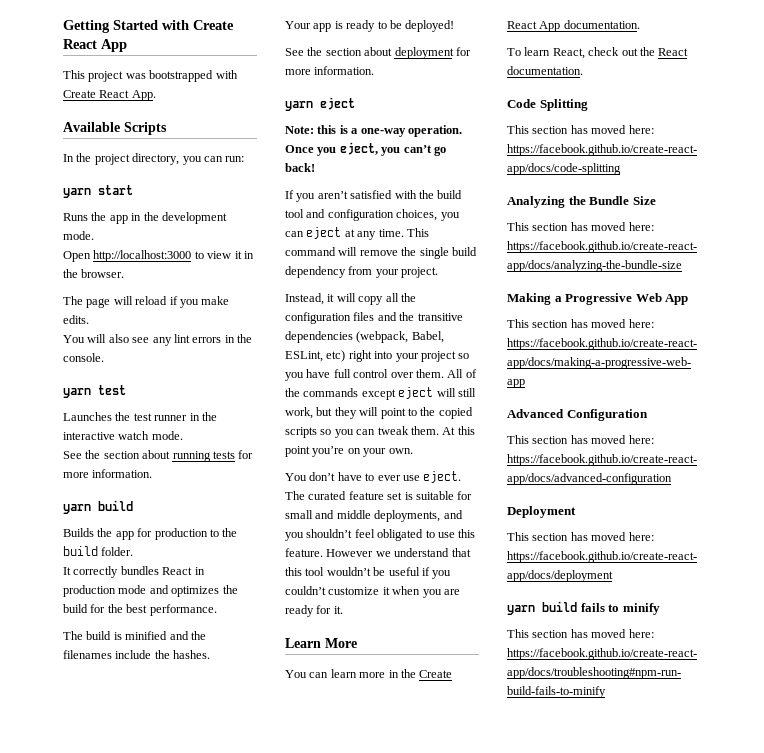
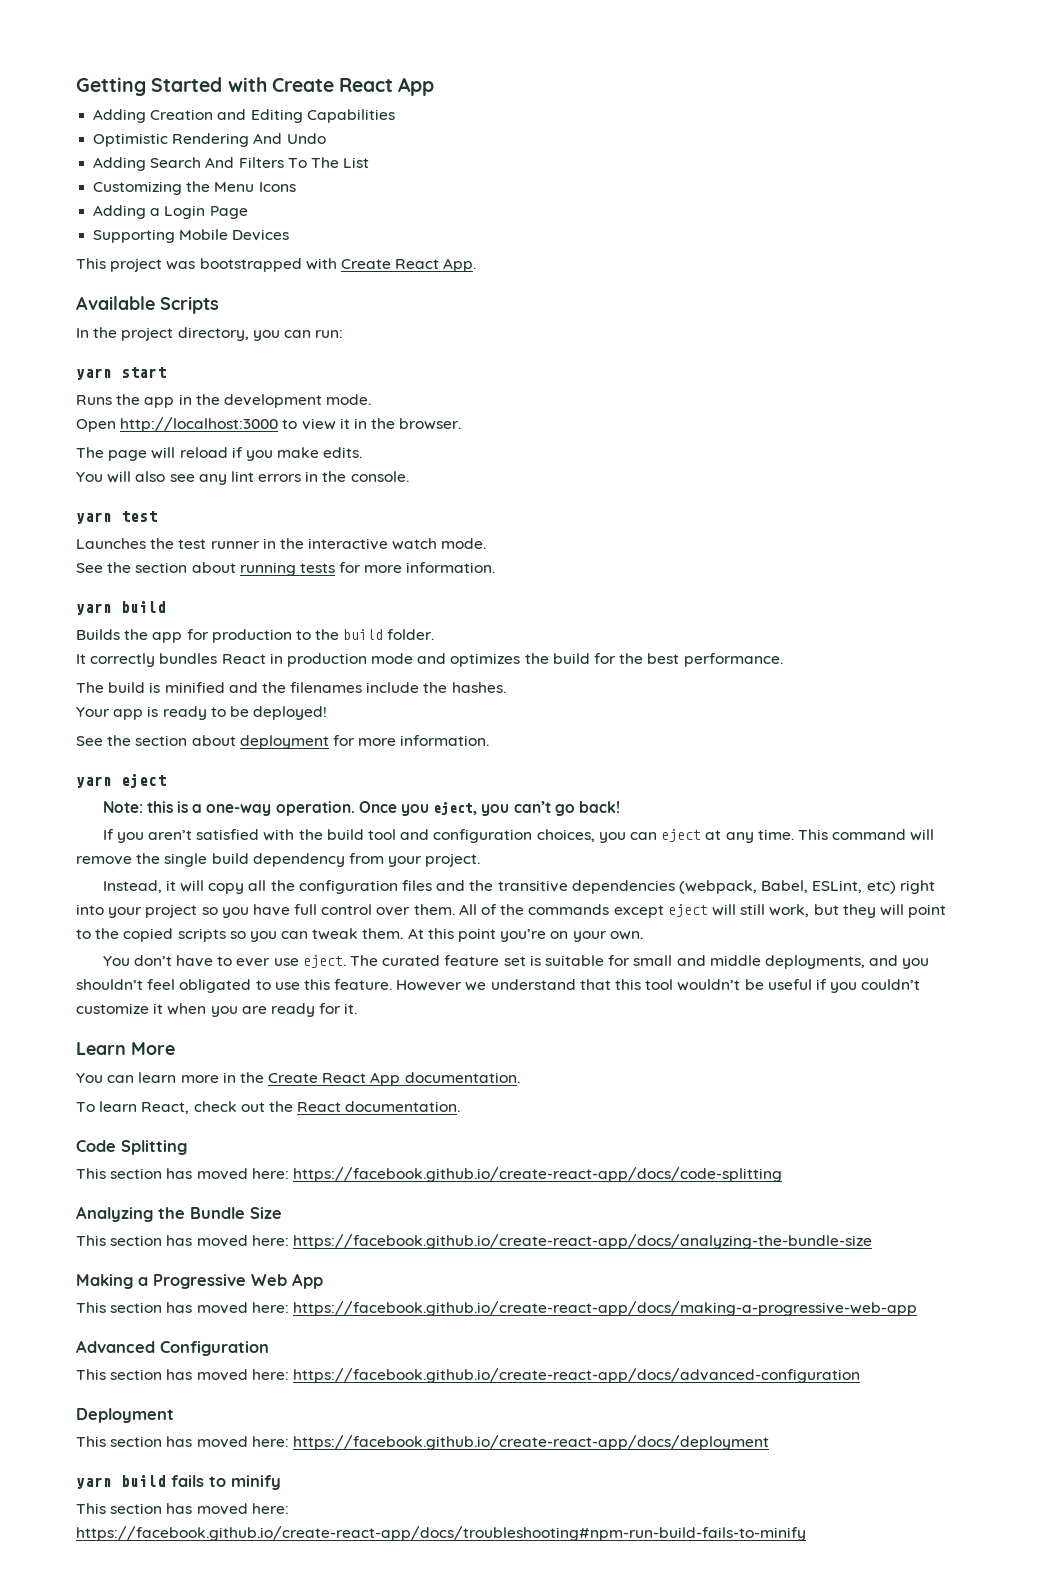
(127, 45) none -> [93,109,395,123] [93,133,326,147] [93,157,370,171] [93,181,296,195] [93,205,248,219] [93,229,290,243] // Adding Creation and Editing Capabilities // Optimistic Rendering And Undo // Adding Search And Filters To The List // Customizing the Menu Icons // Adding a Login Page // Supporting Mobile Devices

